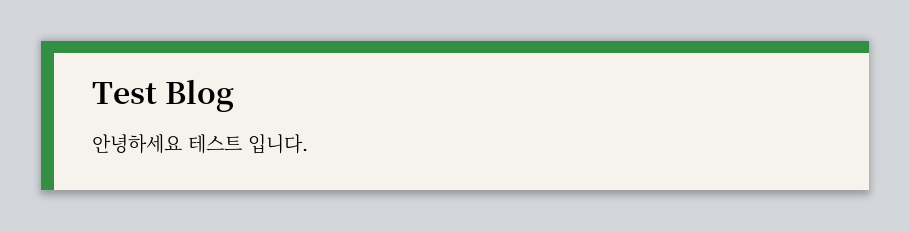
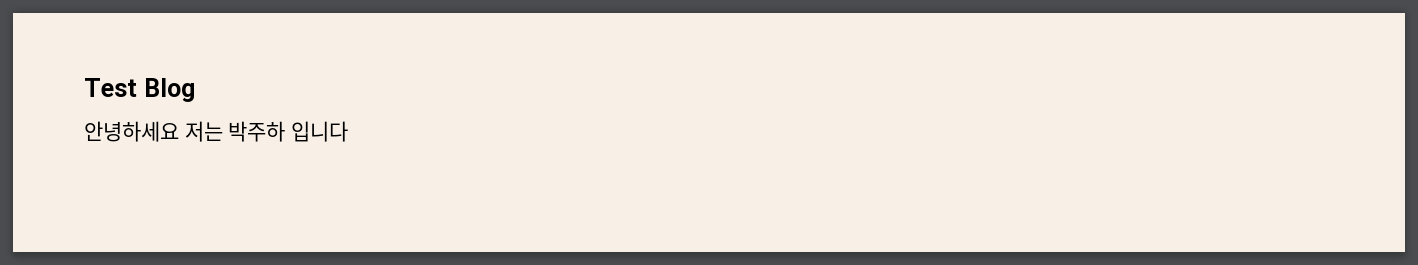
[188,134,308,154] 테스트 입니다. -> [184,121,349,142] 저는 박주하 입니다

